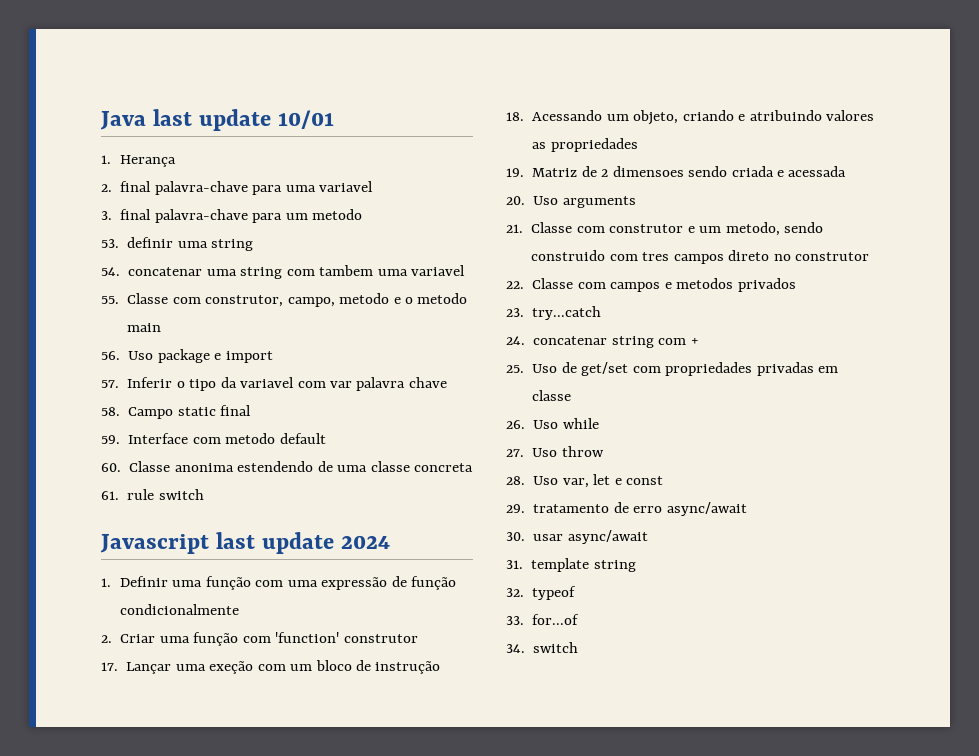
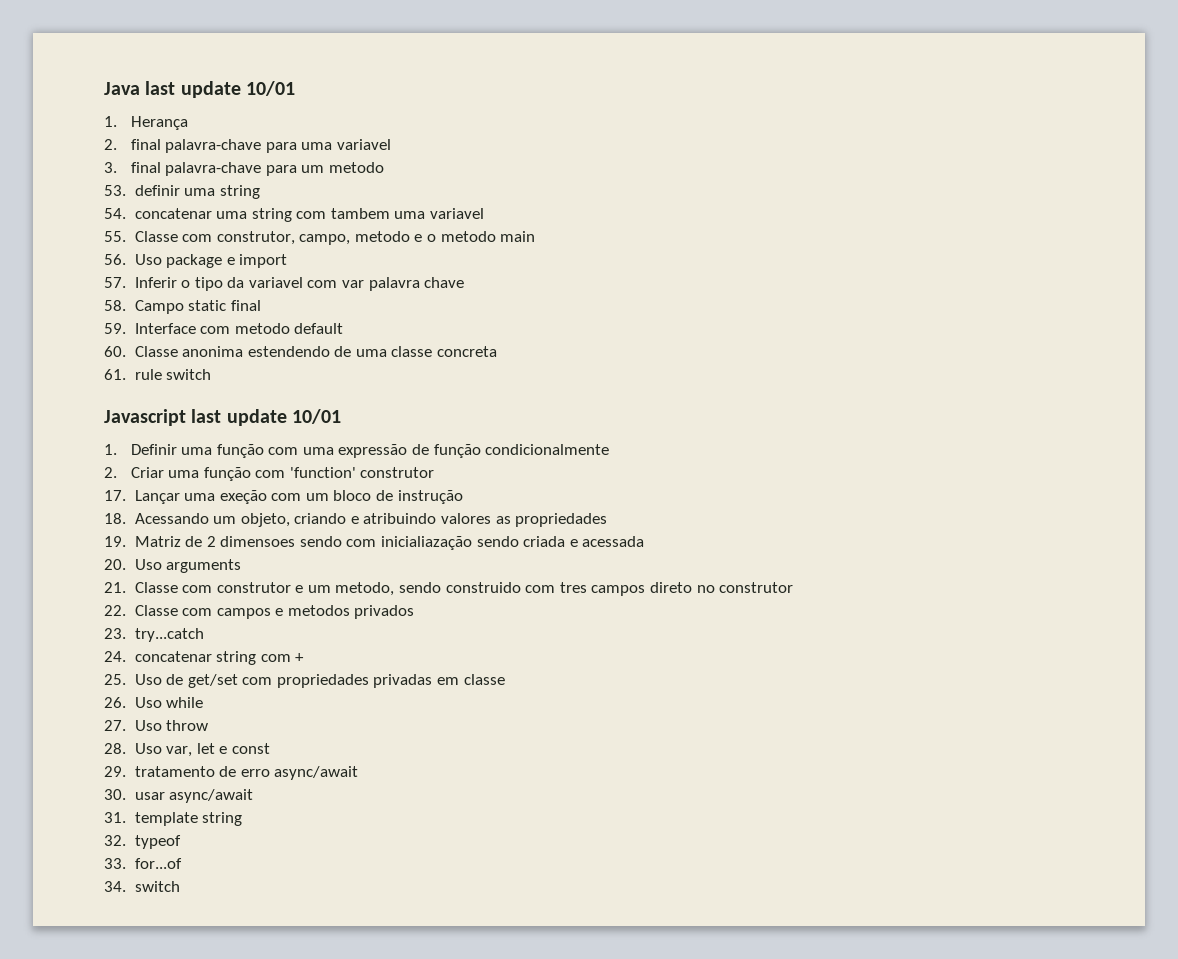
[341,535,391,549] 2024 -> [291,409,341,424] 10/01
(728, 171) none -> [346,536,519,550] com inicialiazação sendo

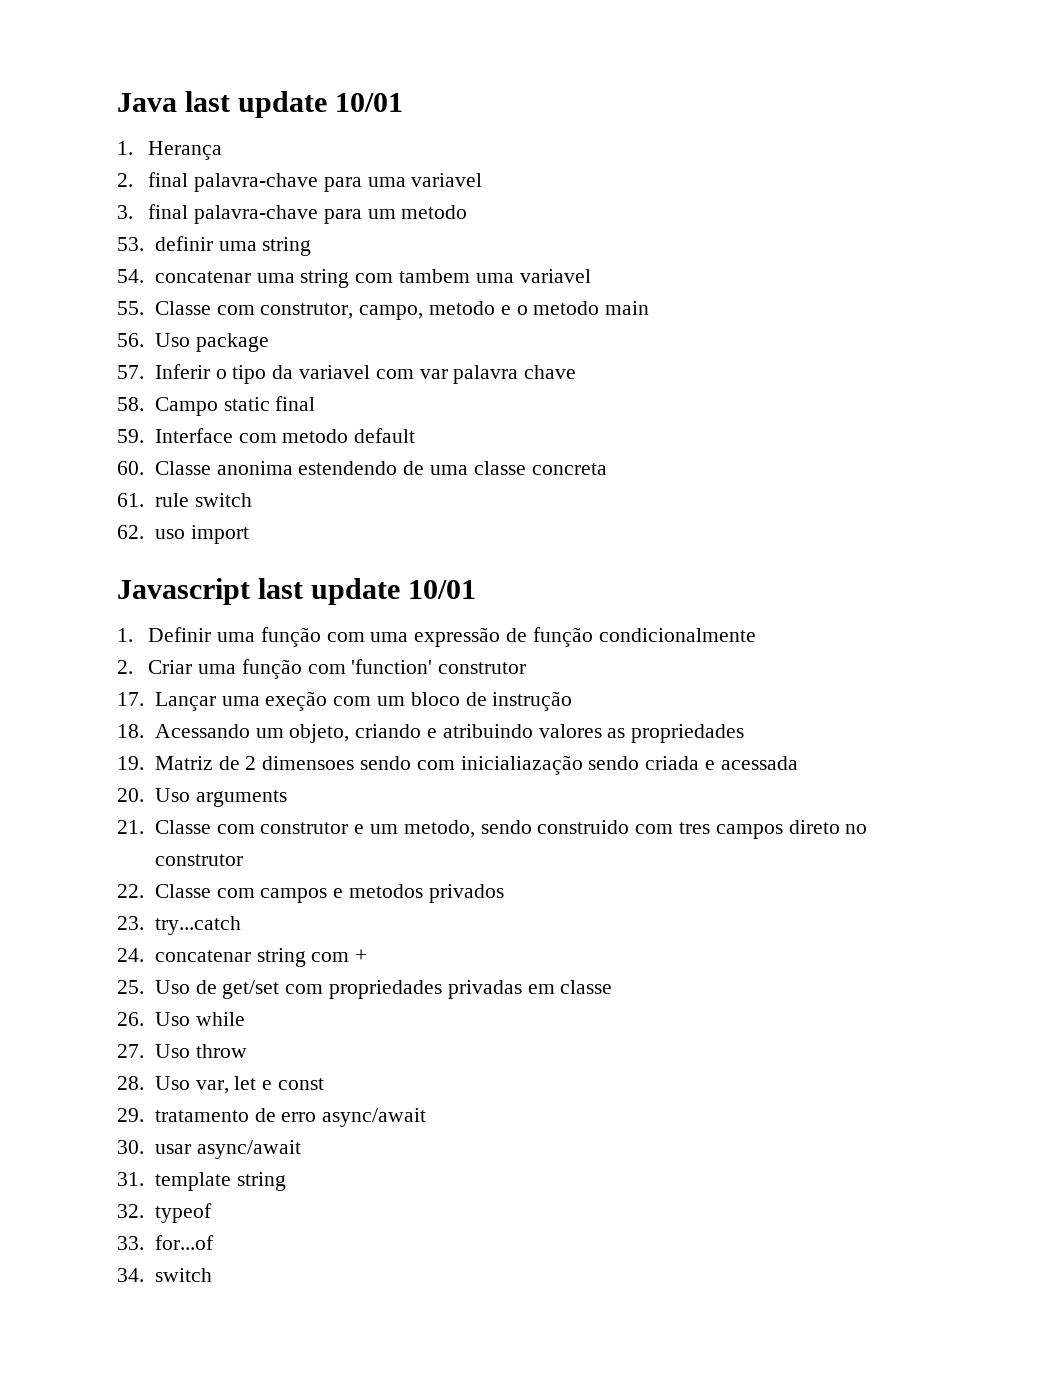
[226,254,288,268] e import -> (269, 342) none
(212, 374) none -> [117,525,249,544] // 62. uso import

